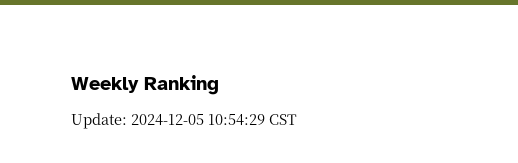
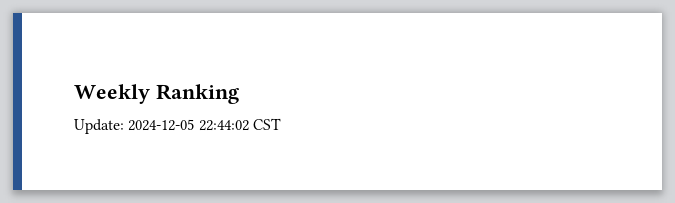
[208,114,265,126] 10:54:29 -> [198,120,249,131] 22:44:02

